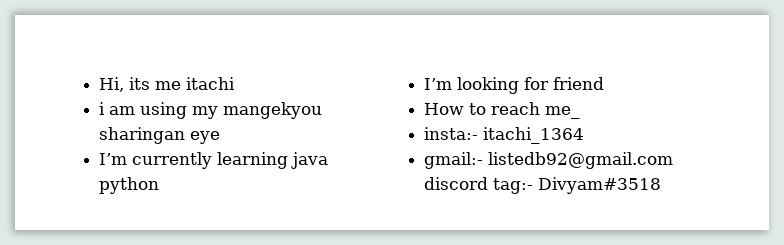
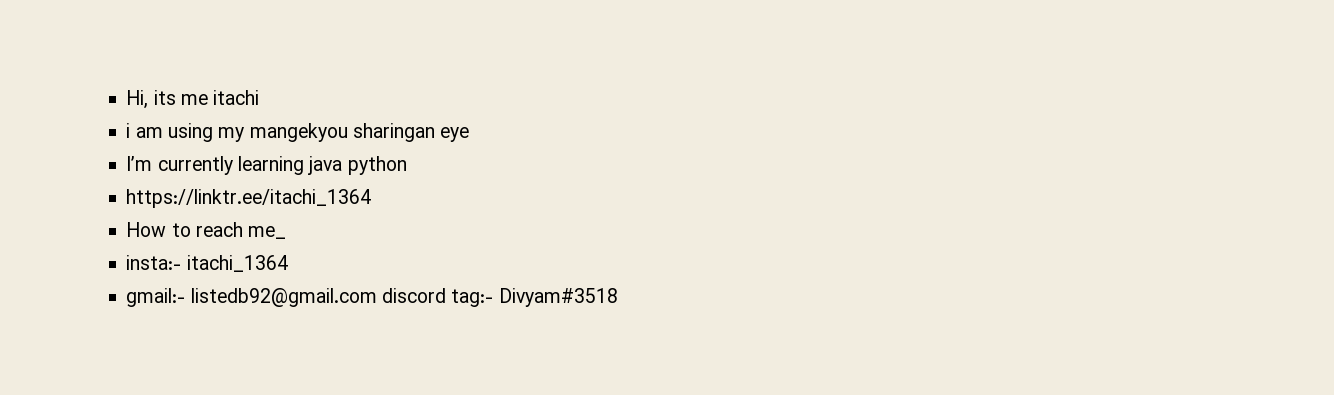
[424,77,605,94] I’m looking for friend -> [126,189,372,208] https://linktr.ee/itachi_1364

